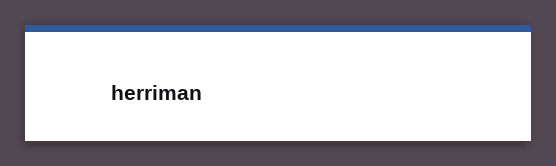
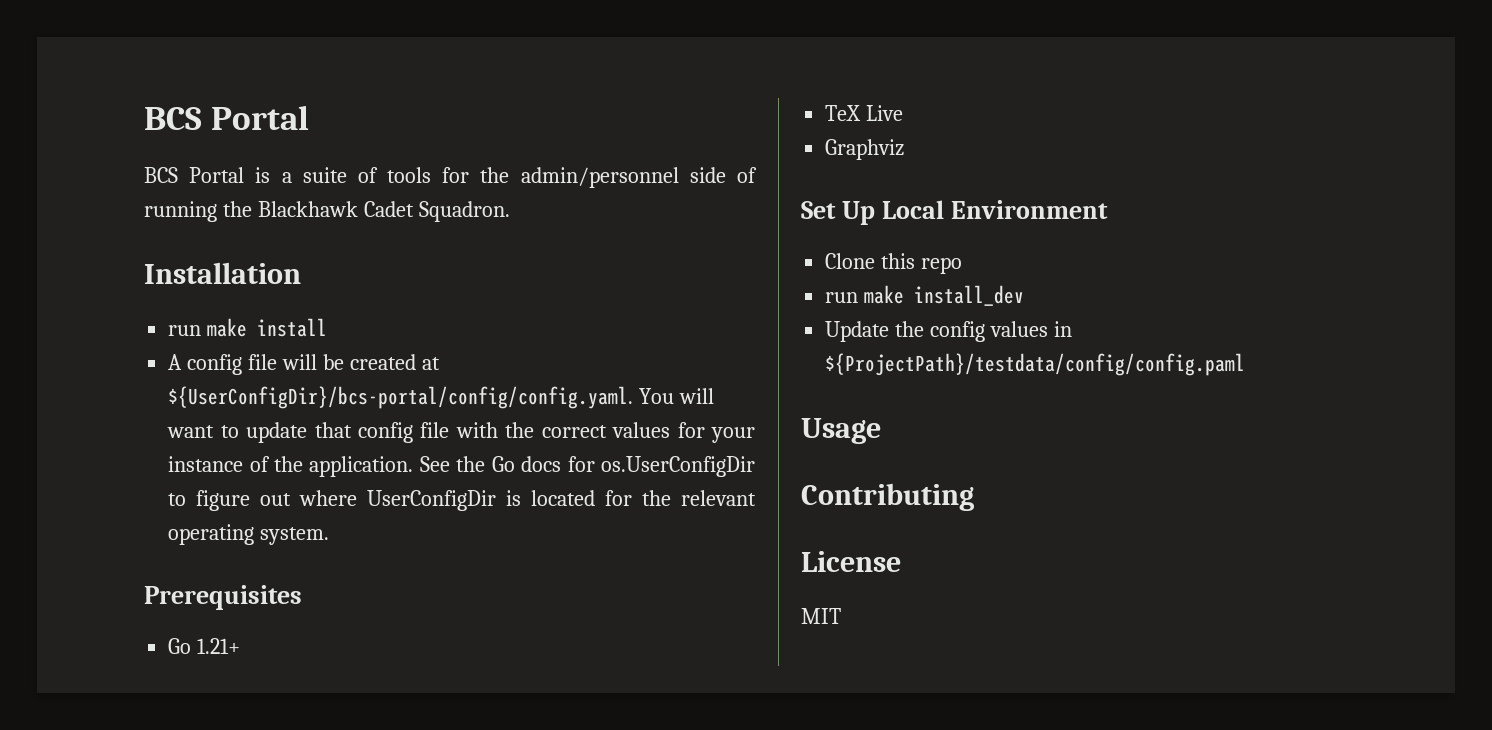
[111,85,202,100] herriman -> [144,105,310,130] [144,167,757,188] [144,201,510,222] [144,262,301,284] [168,318,328,337] [168,354,440,375] [168,386,715,409] [167,422,755,443] [168,456,755,477] [168,490,756,511] [168,524,330,545] [144,585,302,610] [168,638,241,654] [825,105,904,121] [825,139,905,160] [801,200,1108,225] [825,253,963,274] [825,285,1025,306] [825,321,1072,342] [825,353,1246,376] [801,418,881,444] [801,483,974,511] [801,551,901,572] [801,608,841,624] BCS Portal // BCS Portal is a suite of tools for the admin/personnel side of running the Blackhawk Cadet Squadron. // Installation // run make install // A config file will be created at ${UserConfigDir}/bcs-portal/config/config.yaml. You will want to update that config file with the correct values for your instance of the application. See the Go docs for os.UserConfigDir to figure out where UserConfigDir is located for the relevant operating system. // Prerequisites // Go 1.21+ // TeX Live // Graphviz // Set Up Local Environment // Clone this repo // run make install_dev // Update the config values in ${ProjectPath}/testdata/config/config.paml // Usage // Contributing // License // MIT

